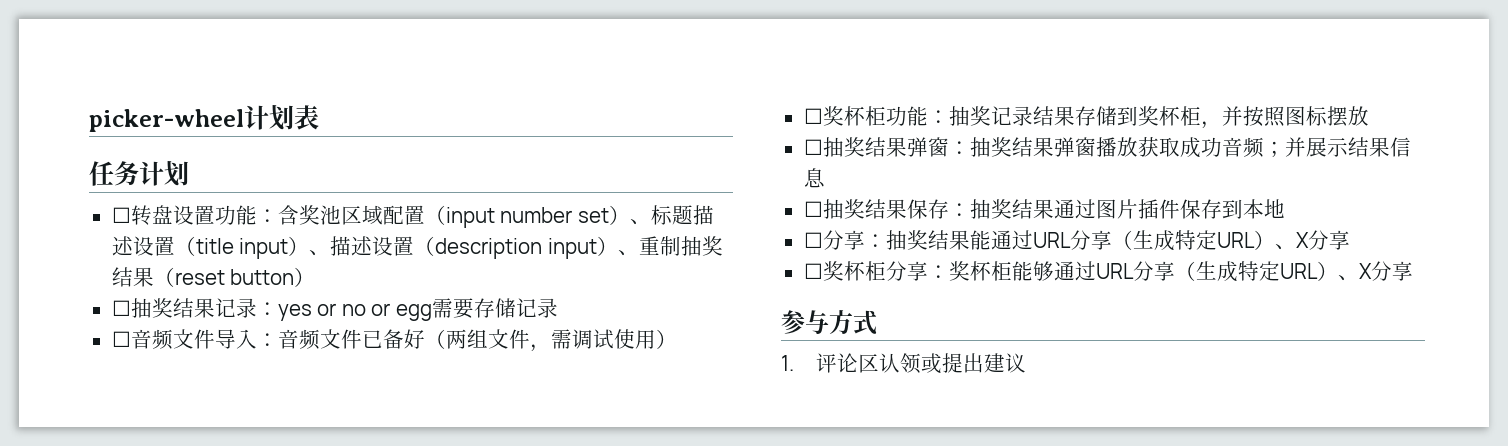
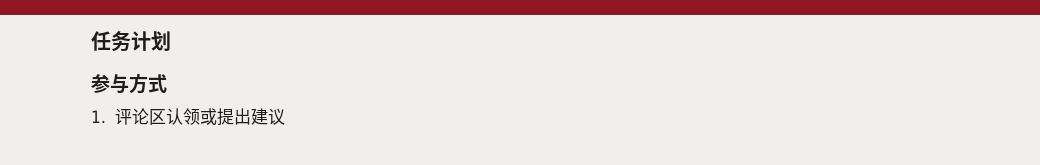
[89,104,319,132] picker-wheel计划表 // -> (91, 41) none
[111,205,714,228] [111,236,723,259] [111,267,316,287] [111,298,558,321] [111,329,677,352] [803,106,1369,129] [803,137,1411,158] [803,168,825,188] [803,199,1285,219] [803,230,1350,251] [803,261,1413,282] // ☐转盘设置功能：含奖池区域配置（input number set）、标题描述设置（title input）、描述设置（description input）、重制抽奖结果（reset button） // ☐抽奖结果记录：yes or no or egg需要存储记录 // ☐音频文件导入：音频文件已备好（两组文件，需调试使用） // ☐奖杯柜功能：抽奖记录结果存储到奖杯柜，并按照图标摆放 // ☐抽奖结果弹窗：抽奖结果弹窗播放获取成功音频；并展示结果信息 // ☐抽奖结果保存：抽奖结果通过图片插件保存到本地 // ☐分享：抽奖结果能通过URL分享（生成特定URL）、X分享 // ☐奖杯柜分享：奖杯柜能够通过URL分享（生成特定URL）、X分享 -> (171, 41) none

